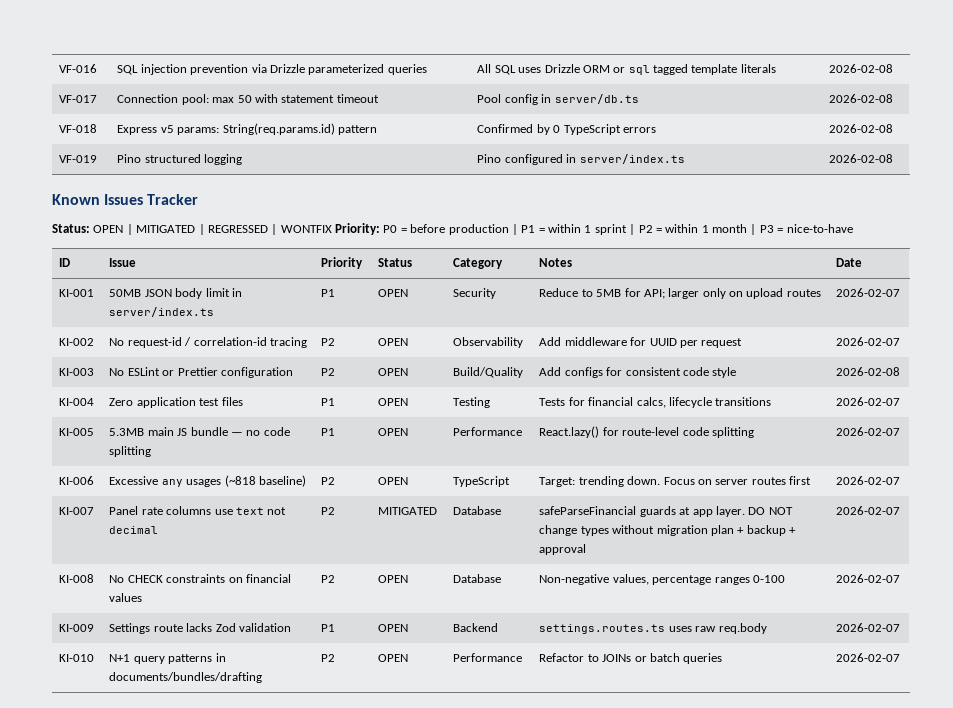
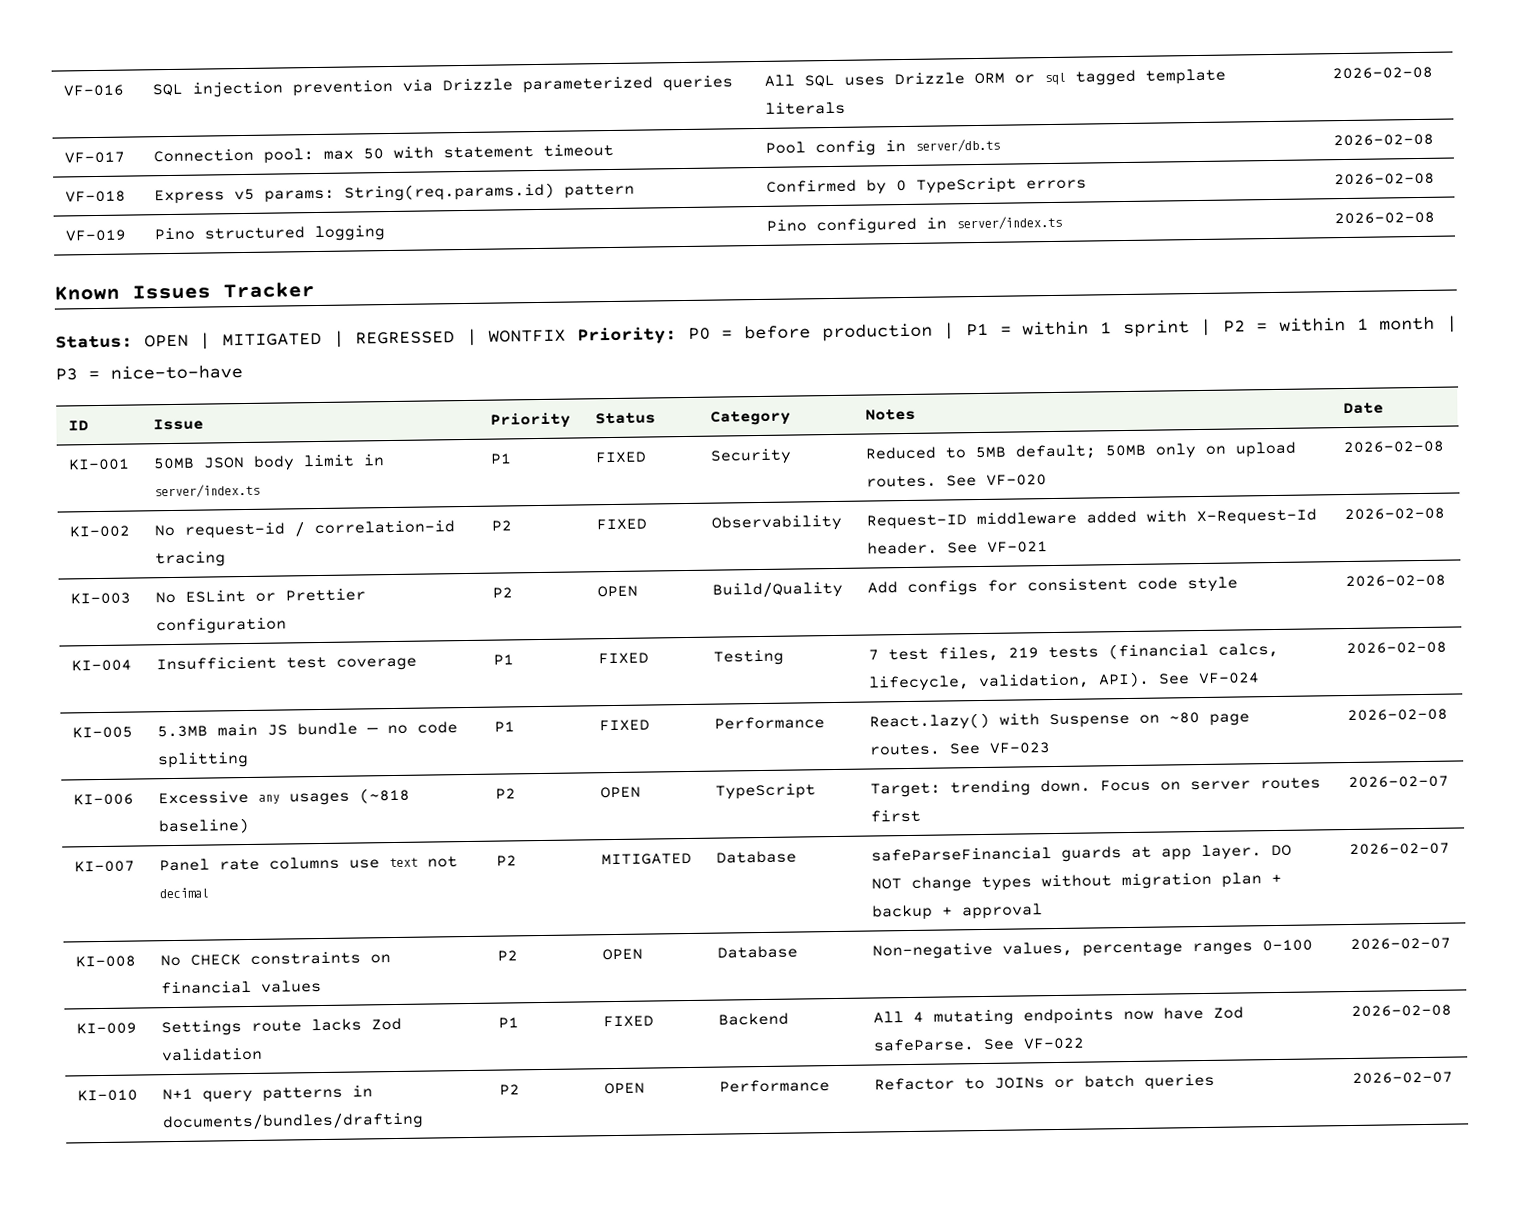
[378,289,409,297] OPEN -> [595,451,648,464] FIXED
[539,288,579,297] Reduce -> [865,446,937,460] Reduced
[624,288,821,299] [836,288,901,297] for API; larger only on upload routes | 2026-02-07 -> [1015,441,1297,460] [866,474,1048,488] [1343,440,1445,454] default; 50MB only on upload routes. See VF-020 | 2026-02-08
[378,338,409,346] OPEN -> [596,518,648,531] FIXED
[539,337,743,348] [836,337,901,346] Add middleware for UUID per request | 2026-02-07 -> [866,508,1318,530] [867,541,1049,555] [1344,507,1446,521] Request-ID middleware added with X-Request-Id header. See VF-021 | 2026-02-08
[109,397,243,408] [321,398,336,406] [378,398,409,406] Zero application test files | P1 | OPEN -> [156,656,418,671] [493,654,515,666] [598,652,650,665] Insufficient test coverage | P1 | FIXED
[539,397,772,408] [836,397,901,406] Tests for financial calcs, lifecycle transitions | 2026-02-07 -> [868,642,1280,662] [868,671,1261,692] [1346,641,1448,655] 7 test files, 219 tests (financial calcs, lifecycle, validation, API). See VF-024 | 2026-02-08
[378,428,409,436] OPEN -> [599,719,651,732] FIXED
[602,427,754,438] [836,427,901,436] for route-level code splitting | 2026-02-07 -> [999,712,1251,729] [869,742,1052,756] [1347,708,1449,722] with Suspense on ~80 page routes. See VF-023 | 2026-02-08
[378,624,409,632] OPEN -> [603,1015,655,1028] FIXED
[539,623,767,634] [836,623,901,632] settings.routes.ts uses raw req.body | 2026-02-07 -> [873,1006,1245,1026] [873,1037,1086,1052] [1351,1004,1453,1017] All 4 mutating endpoints now have Zod safeParse. See VF-022 | 2026-02-08

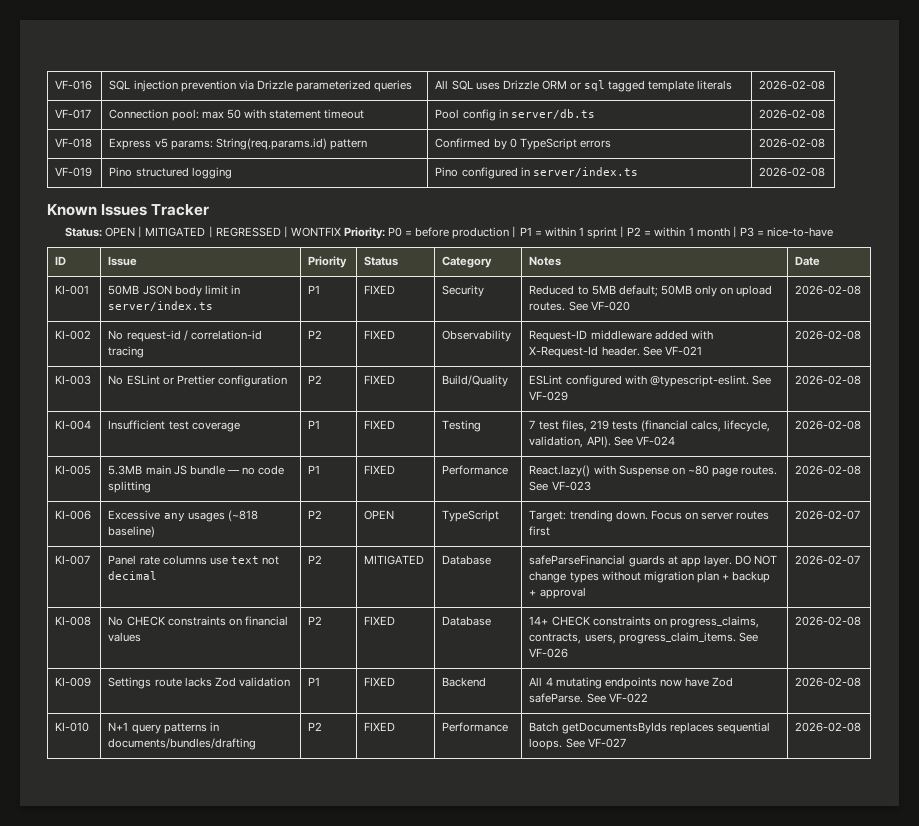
[597,585,639,598] OPEN -> [364,375,396,384] FIXED
[867,576,1239,596] Add configs for consistent code style -> [529,375,771,387] [529,391,569,401] ESLint configured with @typescript-eslint. See VF-029
[602,948,644,961] [717,945,799,959] [872,939,1314,960] [1350,937,1452,950] OPEN | Database | Non-negative values, percentage ranges 0-100 | 2026-02-07 -> [364,616,396,625] [442,616,492,626] [529,616,759,628] [529,632,758,644] [529,648,569,658] [795,616,862,626] FIXED | Database | 14+ CHECK constraints on progress_claims, contracts, users, progress_claim_items. See VF-026 | 2026-02-08
[604,1082,646,1095] [719,1079,831,1093] [874,1073,1216,1091] [1352,1071,1454,1084] OPEN | Performance | Refactor to JOINs or batch queries | 2026-02-07 -> [364,722,396,731] [442,722,509,732] [529,722,770,734] [529,738,626,750] [795,722,862,732] FIXED | Performance | Batch getDocumentsByIds replaces sequential loops. See VF-027 | 2026-02-08

